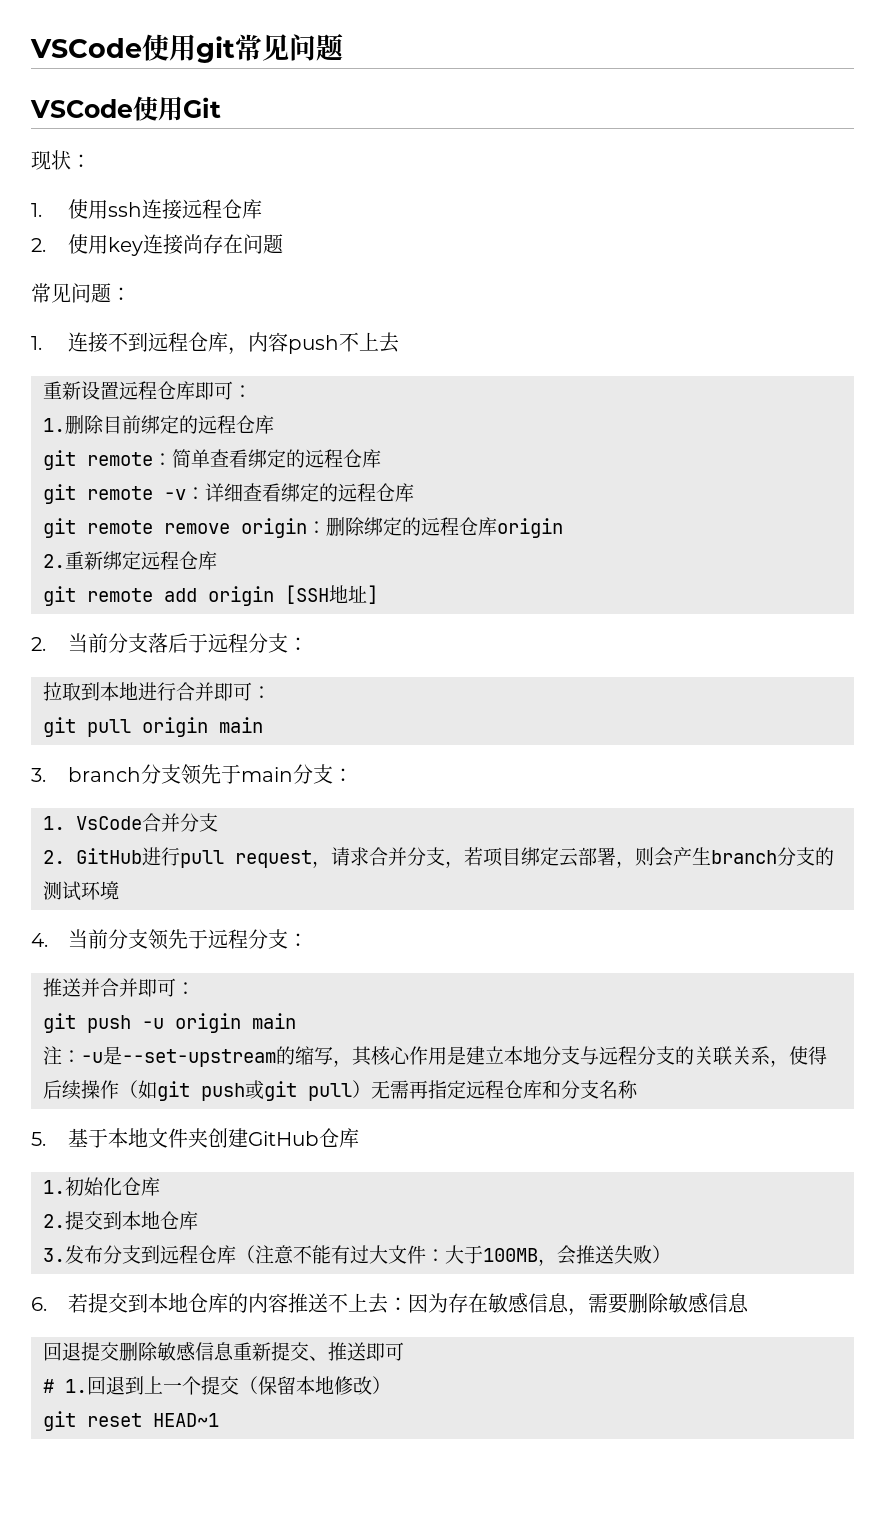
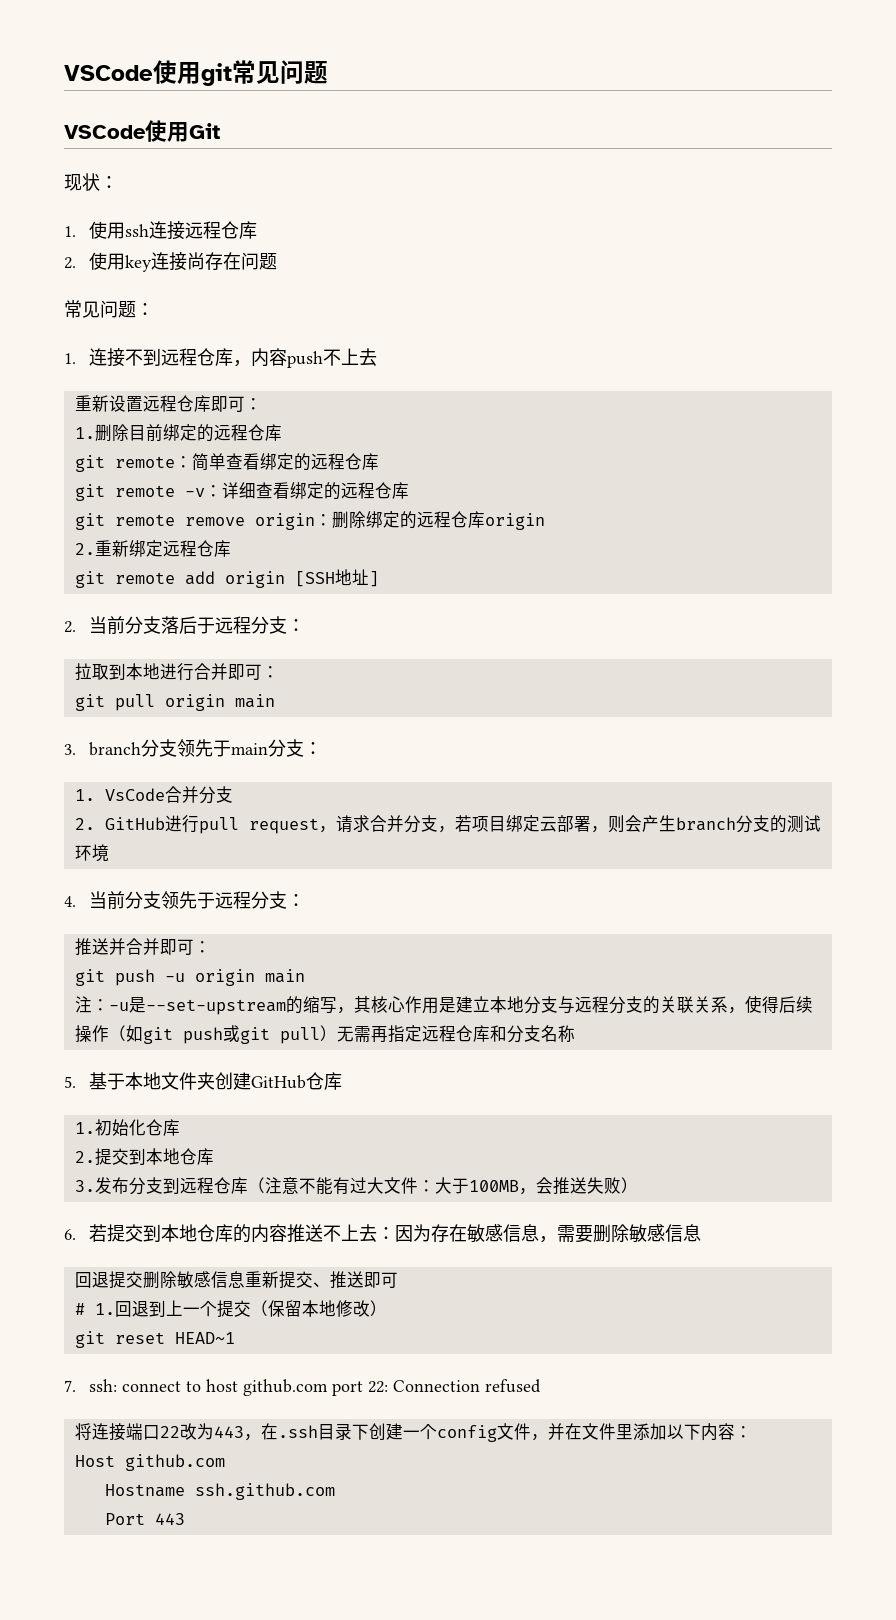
(219, 1420) none -> [64,1379,542,1396] [74,1423,752,1442] [74,1454,225,1471] [104,1483,335,1500] [104,1513,185,1525] // 7. ssh: connect to host github.com port 22: Connection refused // 将连接端口22改为443，在.ssh目录下创建一个config文件，并在文件里添加以下内容： // Host github.com // Hostname ssh.github.com // Port 443

